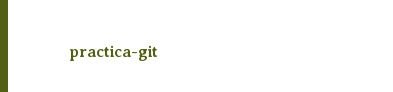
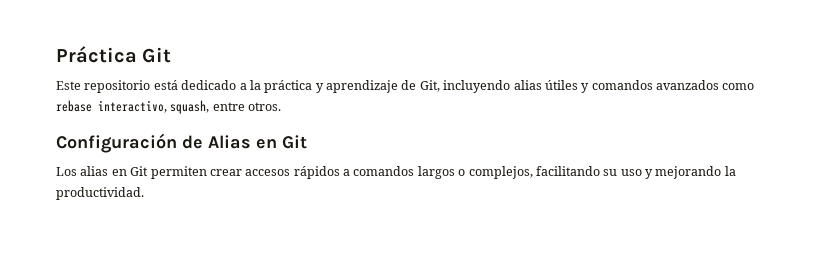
[69,45,158,61] practica-git -> [56,46,172,63] [56,80,755,93] [56,100,282,114] [56,133,307,153] [56,166,736,179] [56,187,144,200] Práctica Git // Este repositorio está dedicado a la práctica y aprendizaje de Git, incluyendo alias útiles y comandos avanzados como rebase interactivo, squash, entre otros. // Configuración de Alias en Git // Los alias en Git permiten crear accesos rápidos a comandos largos o complejos, facilitando su uso y mejorando la productividad.

